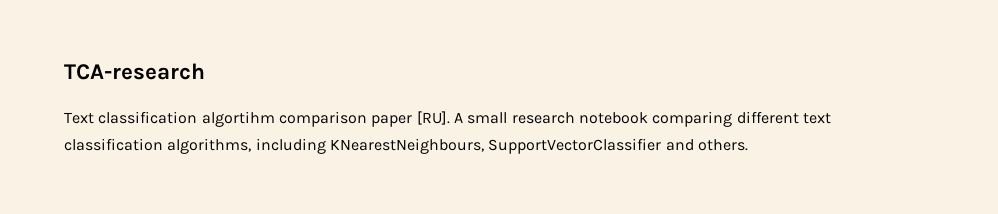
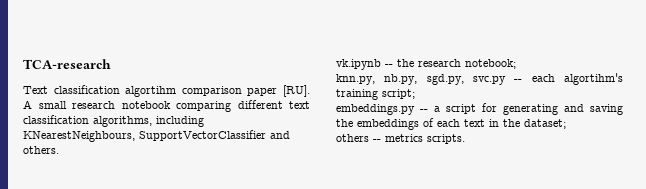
(748, 145) none -> [336,59,516,70] [336,73,623,85] [336,89,415,100] [336,103,623,115] [336,118,566,130] [336,134,465,144] // vk.ipynb -- the research notebook; // knn.py, nb.py, sgd.py, svc.py -- each algortihm's training script; // embeddings.py -- a script for generating and saving the embeddings of each text in the dataset; // others -- metrics scripts.

